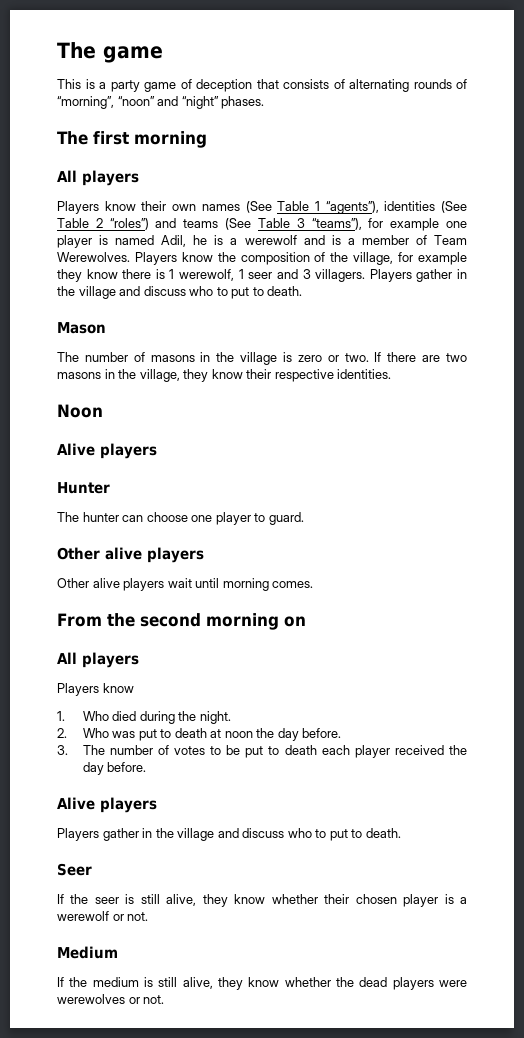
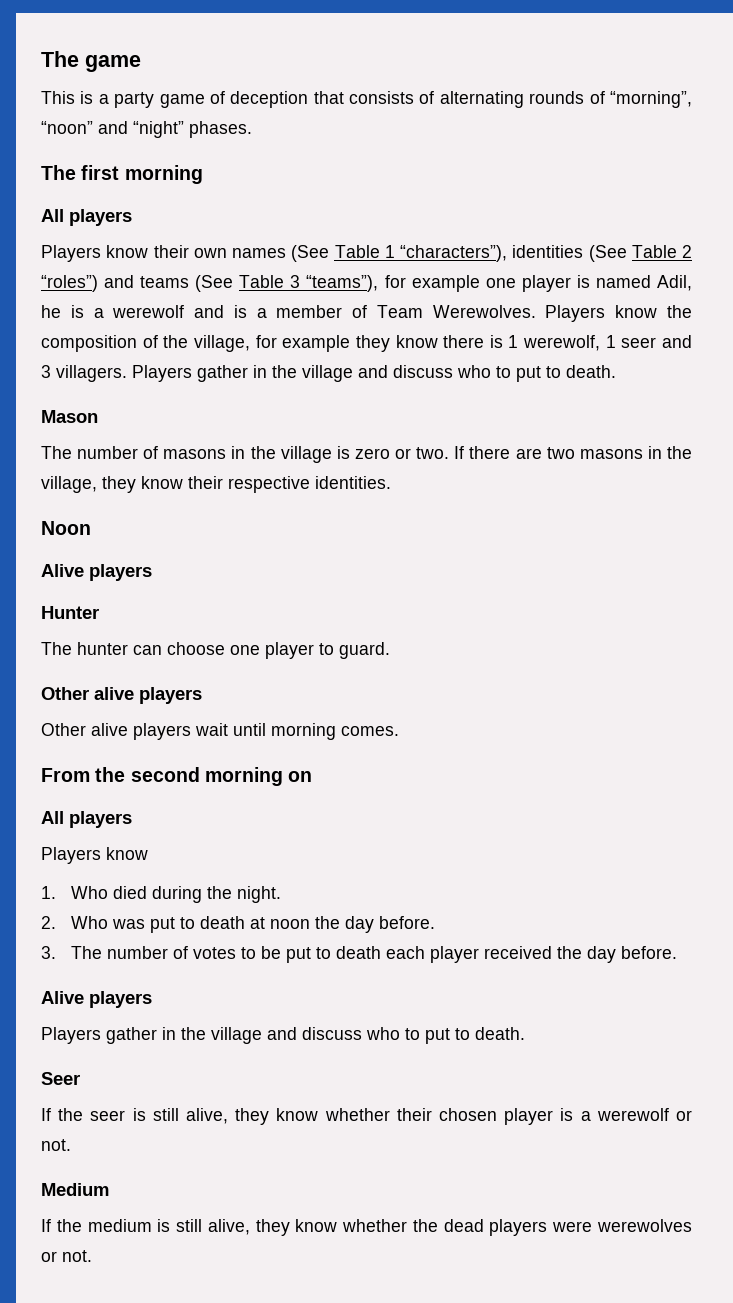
[325,201,379,214] “agents”), -> [400,245,507,262] “characters”),

